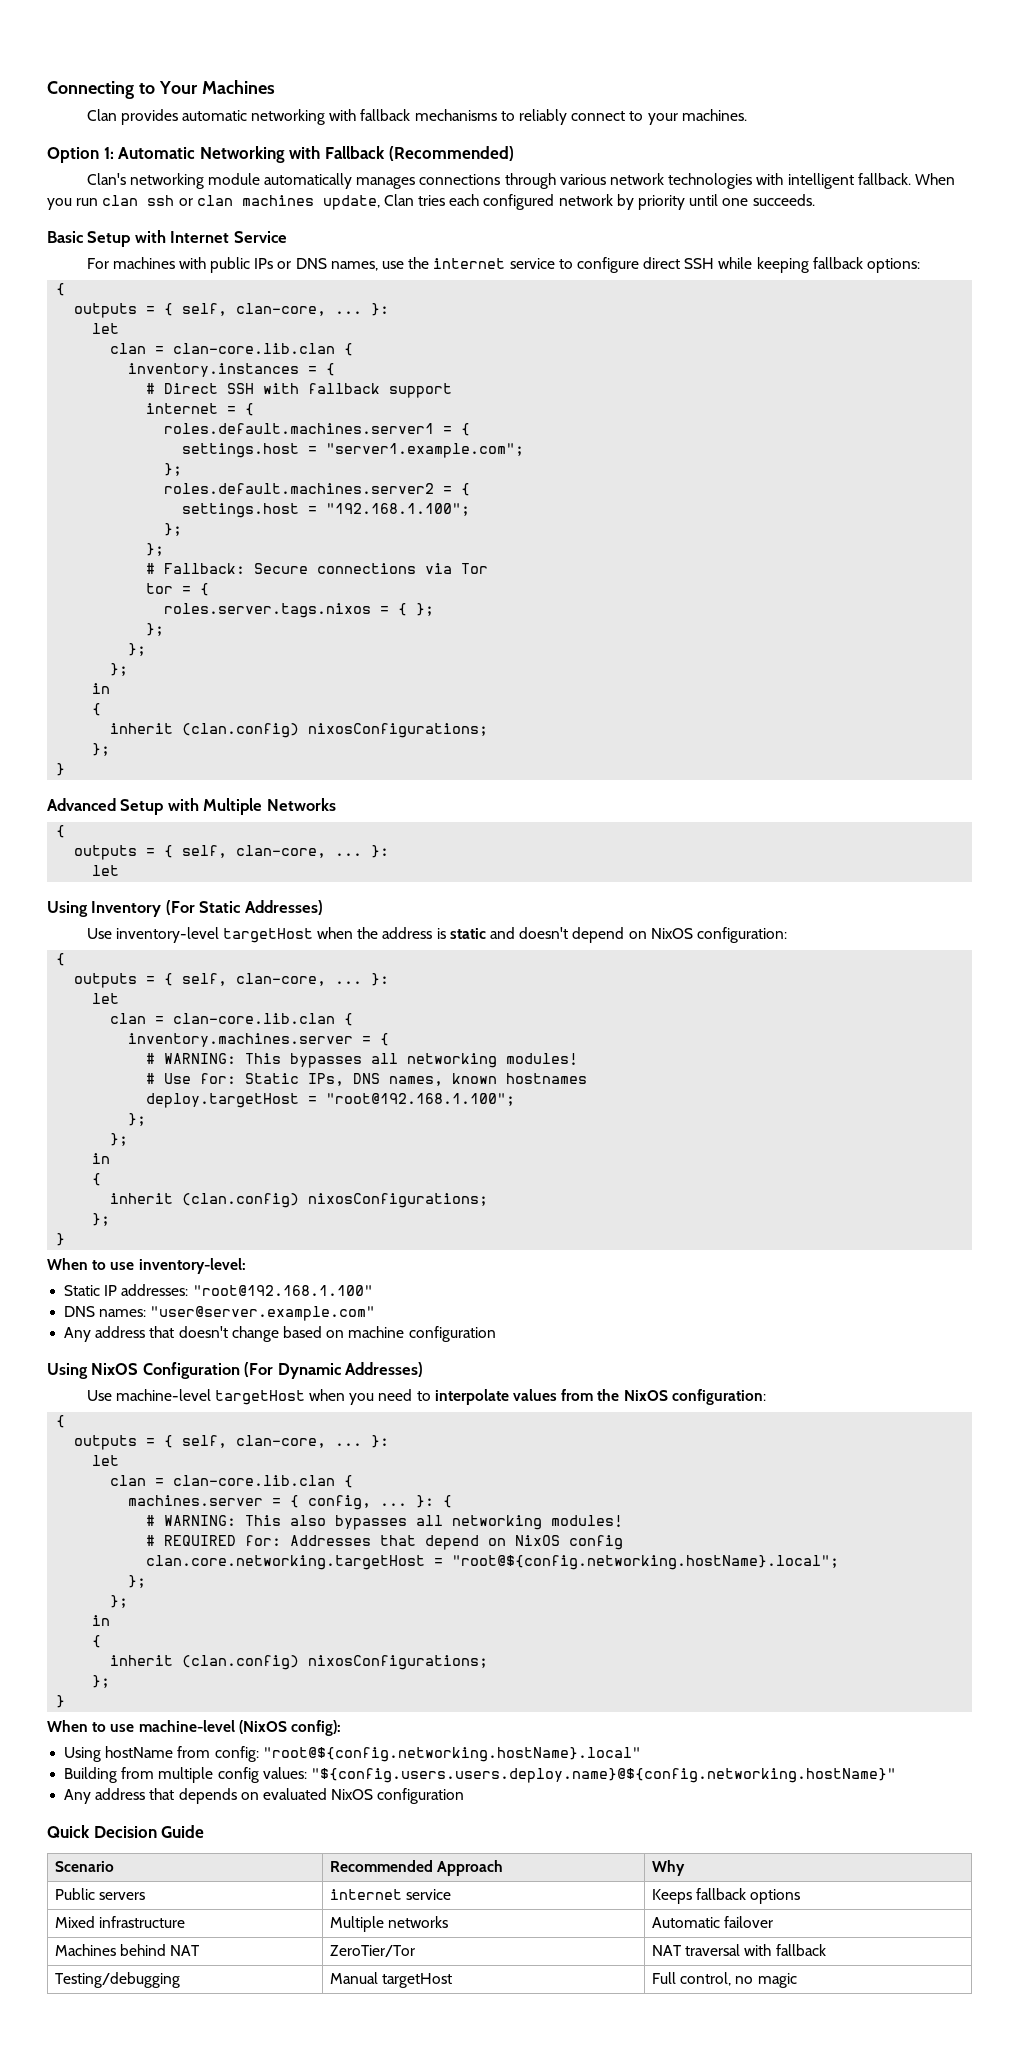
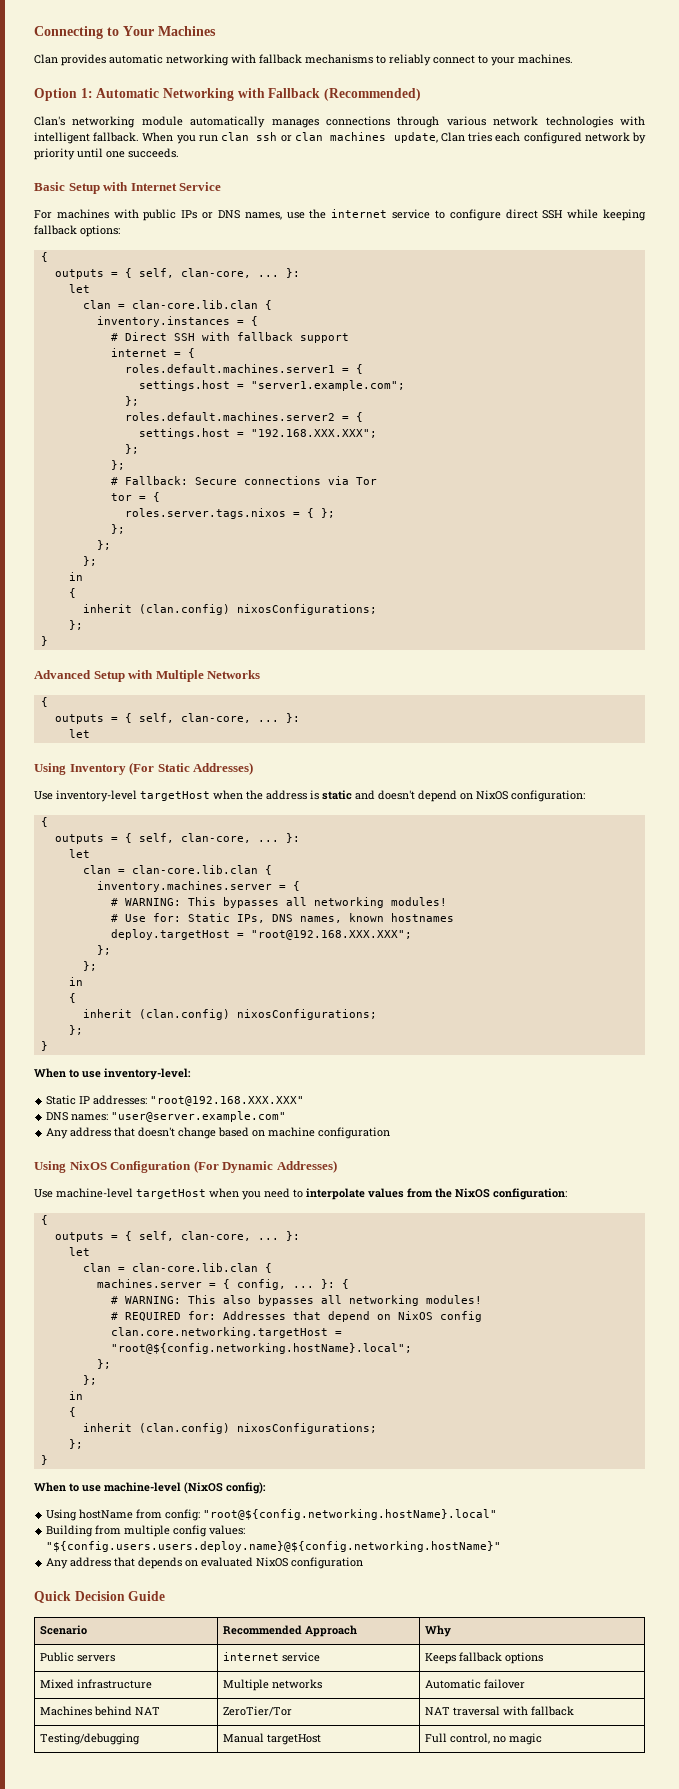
[326,503,471,516] "192.168.1.100"; -> [250,429,377,438] "192.168.XXX.XXX";
[326,1093,516,1106] "root@192.168.1.100"; -> [250,930,412,940] "root@192.168.XXX.XXX";
[192,1285,373,1296] "root@192.168.1.100" -> [150,1096,305,1106] "root@192.168.XXX.XXX"

